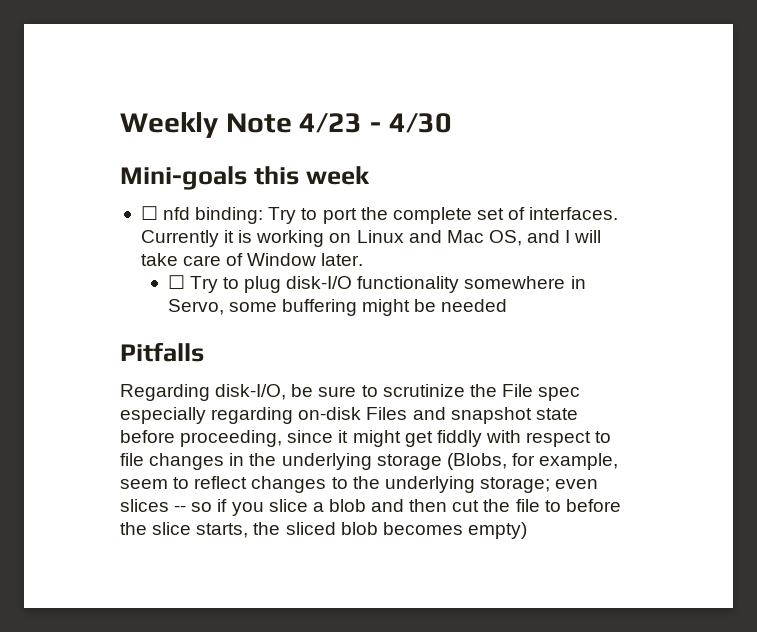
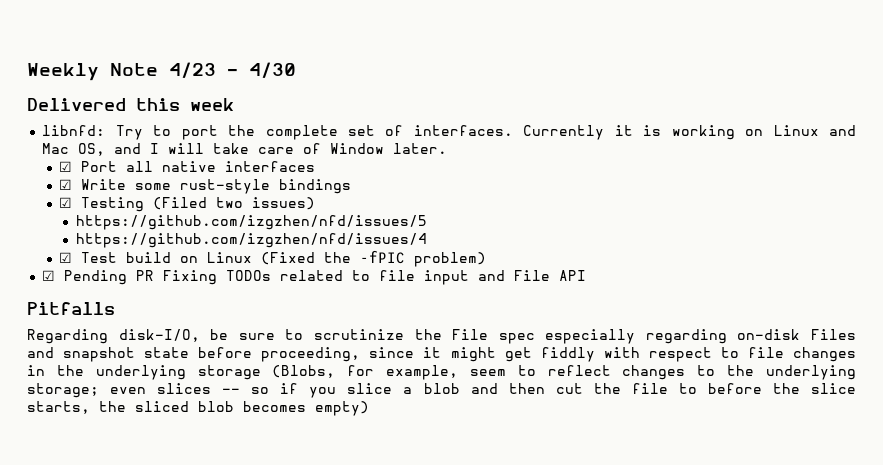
[120,166,247,190] Mini-goals -> [27,98,126,111] Delivered
[140,206,264,224] ☐ nfd binding: -> [42,125,106,136] libnfd:
[167,275,586,293] [167,299,508,316] ☐ Try to plug disk-I/O functionality somewhere in Servo, some buffering might be needed -> [59,161,316,172] [59,179,352,194] [59,197,316,212] [75,215,427,230] [75,233,427,248] [59,250,487,267] [42,270,587,285] ☑ Port all native interfaces // ☑ Write some rust-style bindings // ☑ Testing (Filed two issues) // https://github.com/izgzhen/nfd/issues/5 // https://github.com/izgzhen/nfd/issues/4 // ☑ Test build on Linux (Fixed the -fPIC problem) // ☑ Pending PR Fixing TODOs related to file input and File API

